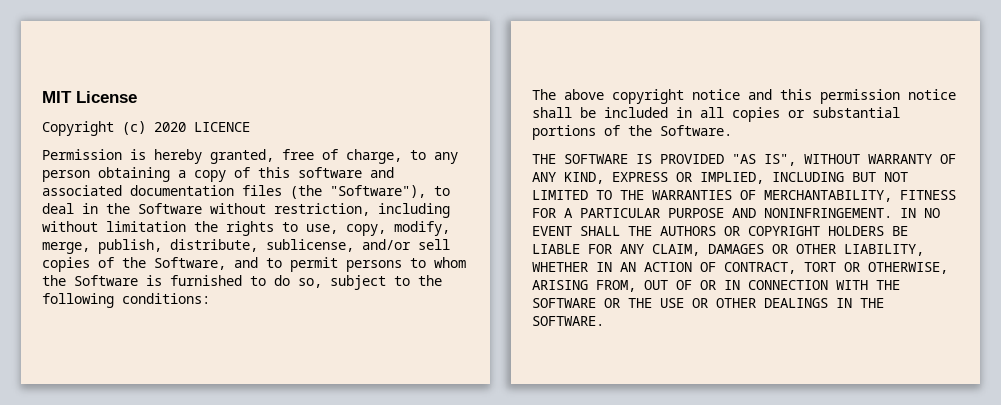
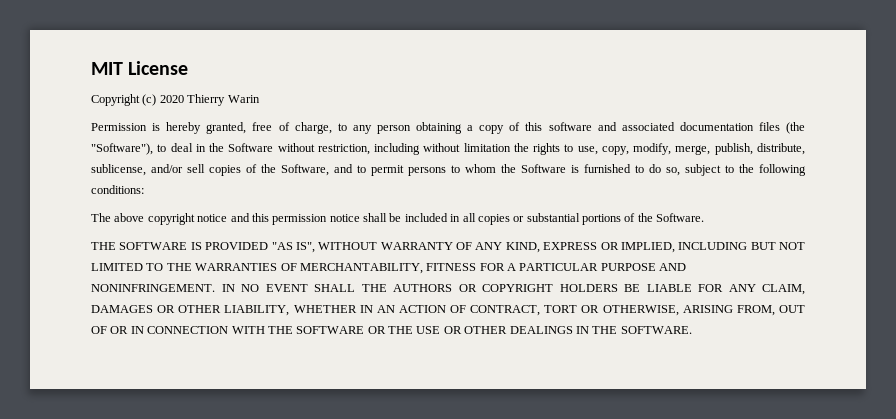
[194,122,250,132] LICENCE -> [187,94,260,106] Thierry Warin

